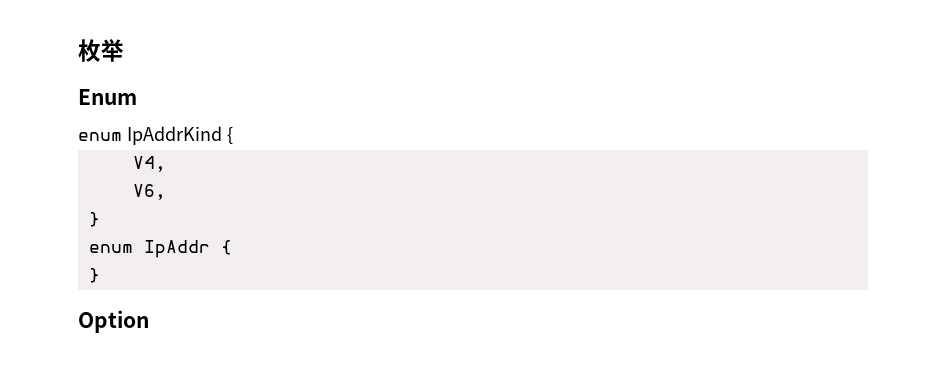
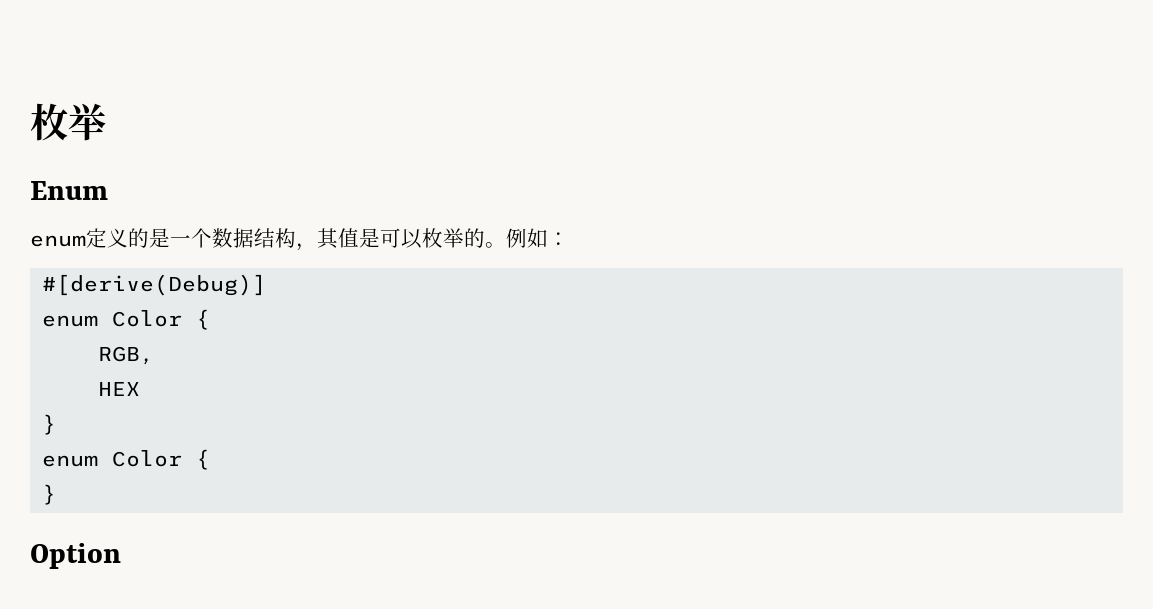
[126,126,233,145] [132,156,166,172] [132,184,166,200] IpAddrKind { // V4, // V6, -> [86,228,569,251] [42,274,267,296] [42,309,211,330] [98,346,155,365] [98,382,141,396] 定义的是一个数据结构，其值是可以枚举的。例如： // #[derive(Debug)] // enum Color { // RGB, // HEX
[143,240,210,258] IpAddr -> [112,450,183,467] Color

